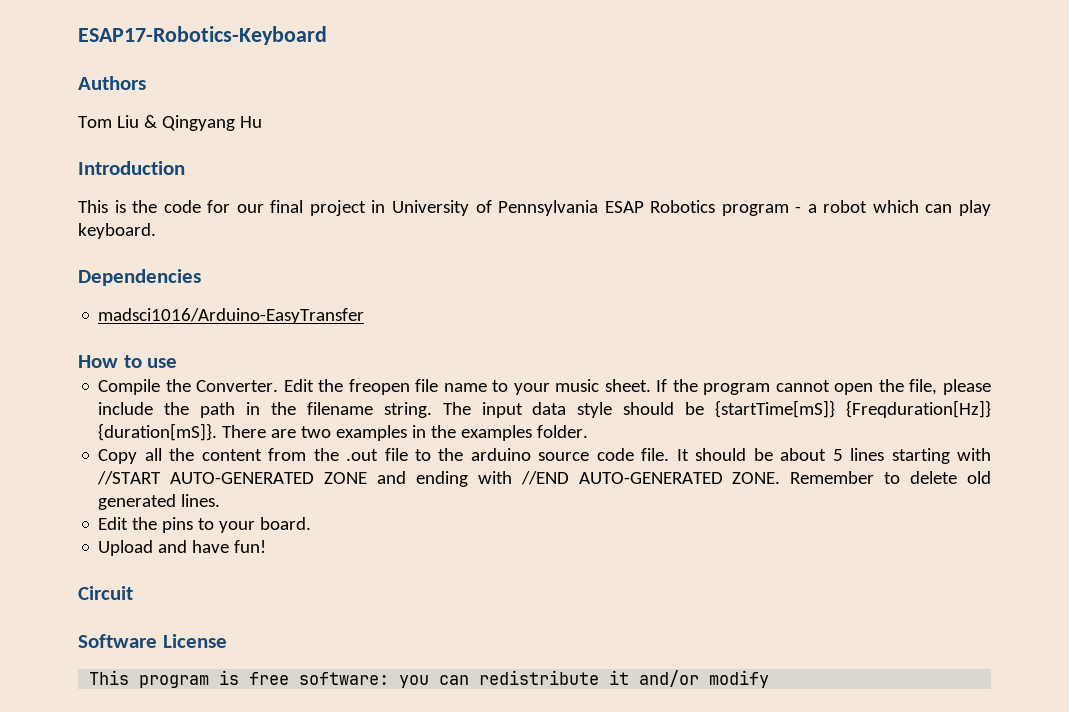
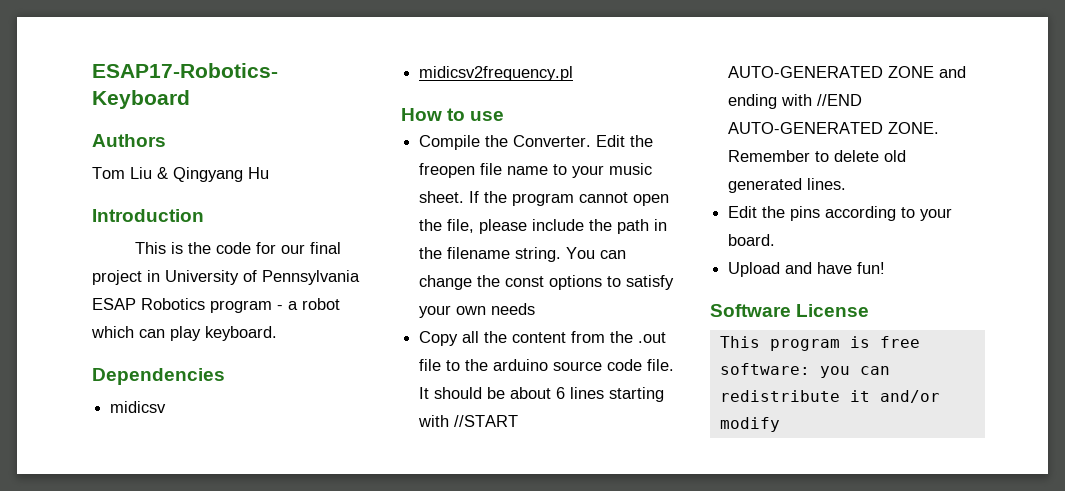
[98,308,365,324] madsci1016/Arduino-EasyTransfer -> [110,401,167,413] [419,66,574,81] midicsv // midicsv2frequency.pl
[442,400,991,418] [98,423,589,441] The input data style should be {startTime[mS]} {Freqduration[Hz]} {duration[mS]}. There are two examples in the examples folder. -> [566,247,627,259] [419,275,675,290] [419,303,536,318] You can change the const options to satisfy your own needs
[832,449,843,461] 5 -> [556,387,566,399] 6
(194, 525) none -> [825,206,897,221] according
[78,586,133,600] // Circuit -> (886, 268) none

